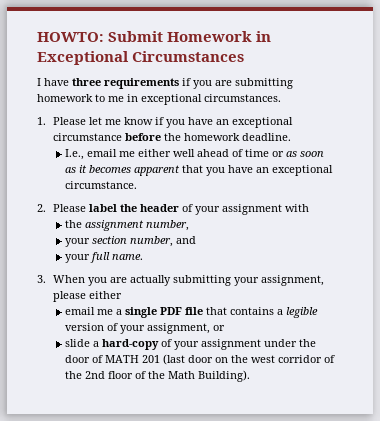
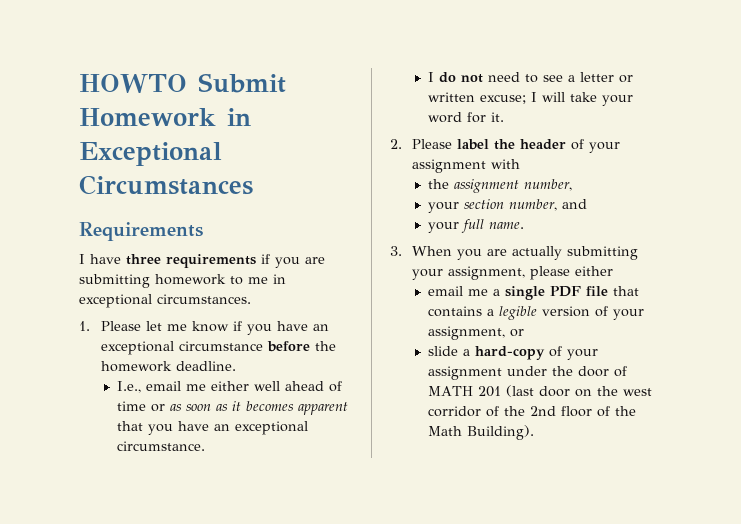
[37,32,104,42] HOWTO: -> [79,74,187,93] HOWTO
(245, 56) none -> [79,222,203,241] // Requirements
(138, 185) none -> [428,72,634,83] [428,92,634,106] [428,112,505,123] // I do not need to see a letter or written excuse; I will take your word for it.

